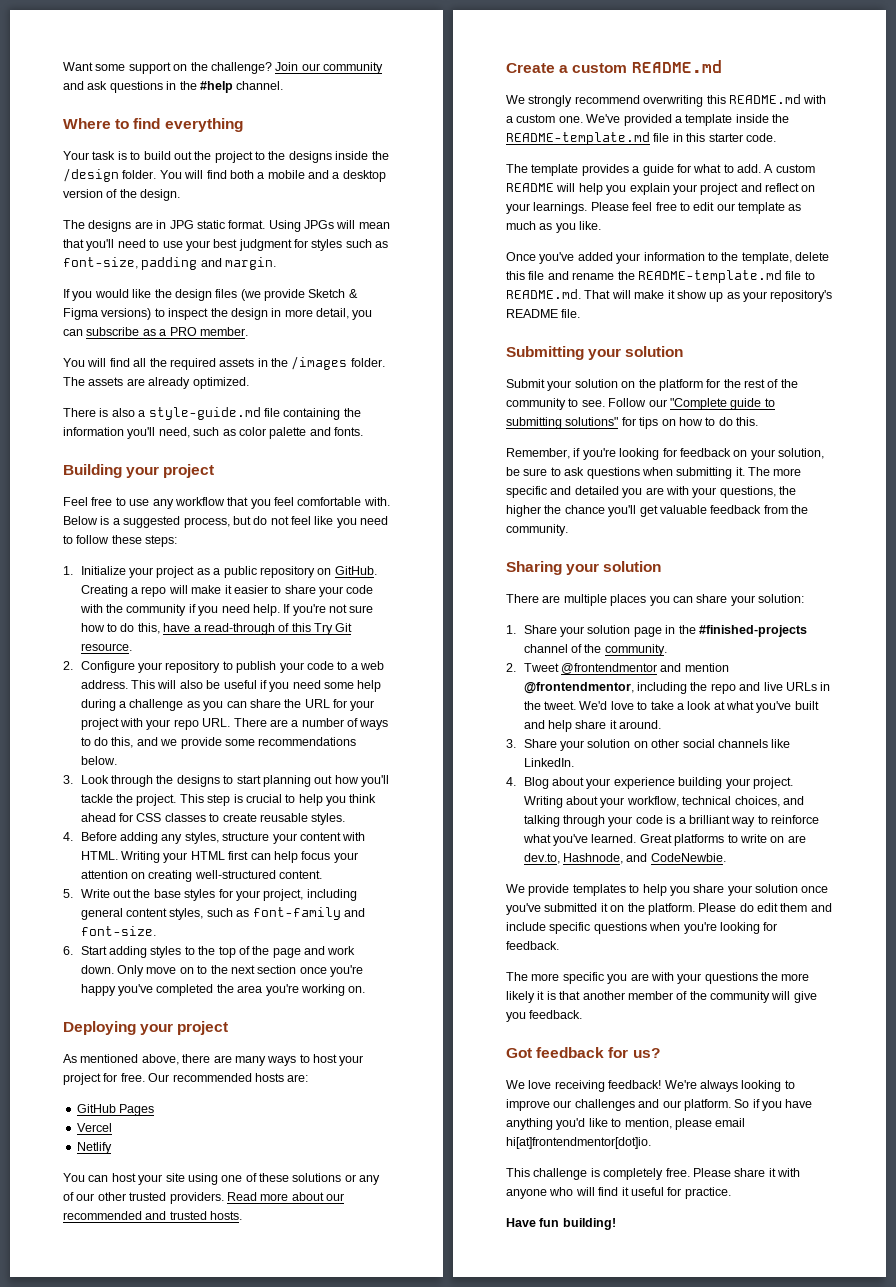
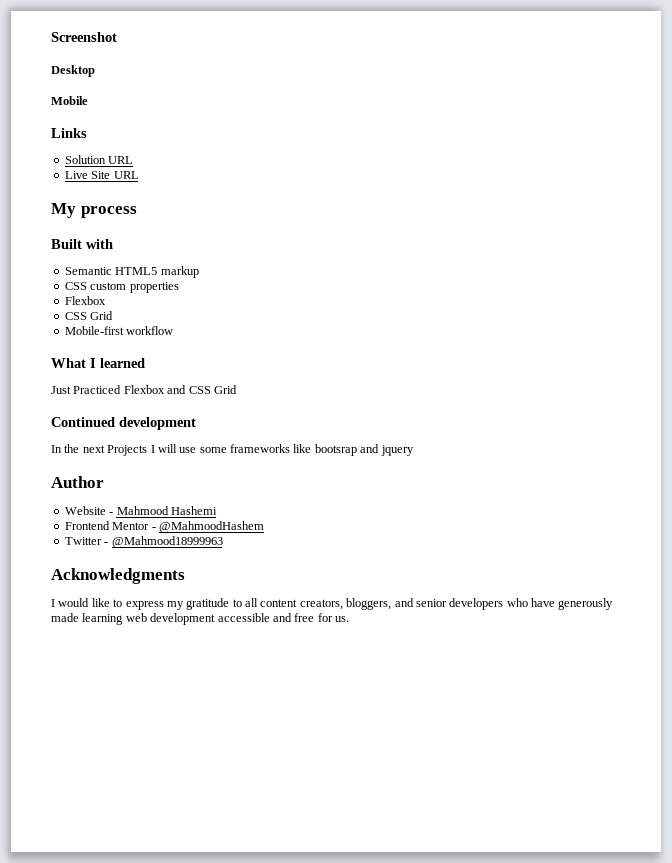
[63,62,383,74] [63,81,284,93] [63,118,243,132] [63,151,389,163] [63,168,386,182] [63,189,181,201] [63,220,390,232] [63,239,389,251] [63,257,277,270] [63,289,358,301] [63,308,373,320] [63,327,248,336] [63,356,385,370] [63,377,249,389] [63,407,361,420] [63,427,363,439] [63,464,215,478] [63,497,390,509] [63,516,389,528] [63,535,178,547] [63,566,377,578] [80,585,374,597] [79,604,374,616] [80,623,353,635] [80,643,132,651] [63,661,385,673] [80,680,382,692] [80,699,375,711] [80,718,389,730] [80,737,357,749] [80,756,117,765] [63,775,390,787] [80,794,377,806] [80,813,346,825] [63,832,366,844] [80,851,358,863] [80,870,323,882] [63,889,357,901] [80,907,365,920] [80,926,156,936] [63,946,356,958] [80,965,364,977] [80,984,366,996] [63,1021,229,1035] [63,1054,364,1066] [63,1073,309,1085] [76,1104,155,1116] [76,1123,112,1132] [76,1142,112,1154] [63,1173,381,1185] [63,1192,344,1204] [63,1211,243,1220] [506,60,722,73] [506,94,827,107] [506,114,789,126] [506,132,776,145] [506,164,815,176] [506,183,816,195] [506,202,802,214] [506,221,602,233] [506,252,829,264] [506,270,815,283] [506,289,833,302] [506,309,581,318] [506,346,684,360] [506,379,798,391] [506,398,775,410] [506,417,758,429] [506,448,824,460] [506,467,802,479] [506,486,796,498] [506,505,808,517] [506,524,568,536] [506,561,662,575] [506,594,804,606] [506,625,807,637] [523,644,667,656] [506,663,729,674] [523,682,831,694] [523,701,819,713] [523,720,662,732] [506,739,791,751] [523,758,574,767] [506,777,793,789] [523,796,804,808] [523,815,820,827] [522,834,806,846] [523,853,726,864] [506,884,829,896] [506,903,832,915] [506,922,778,934] [506,941,559,950] [506,972,810,984] [506,991,817,1003] [506,1010,583,1022] [506,1047,660,1058] [506,1080,795,1092] [506,1099,813,1111] [506,1118,746,1130] [506,1137,651,1149] [506,1168,800,1180] [506,1187,731,1199] [506,1218,616,1230] Want some support on the challenge? Join our community and ask questions in the #help channel. // Where to find everything // Your task is to build out the project to the designs inside the /design folder. You will find both a mobile and a desktop version of the design. // The designs are in JPG static format. Using JPGs will mean that you'll need to use your best judgment for styles such as font-size, padding and margin. // If you would like the design files (we provide Sketch & Figma versions) to inspect the design in more detail, you can subscribe as a PRO member. // You will find all the required assets in the /images folder. The assets are already optimized. // There is also a style-guide.md file containing the information you'll need, such as color palette and fonts. // Building your project // Feel free to use any workflow that you feel comfortable with. Below is a suggested process, but do not feel like you need to follow these steps: // 1. Initialize your project as a public repository on GitHub. Creating a repo will make it easier to share your code with the community if you need help. If you're not sure how to do this, have a read-through of this Try Git resource. // 2. Configure your repository to publish your code to a web address. This will also be useful if you need some help during a challenge as you can share the URL for your project with your repo URL. There are a number of ways to do this, and we provide some recommendations below. // 3. Look through the designs to start planning out how you'll tackle the project. This step is crucial to help you think ahead for CSS classes to create reusable styles. // 4. Before adding any styles, structure your content with HTML. Writing your HTML first can help focus your attention on creating well-structured content. // 5. Write out the base styles for your project, including general content styles, such as font-family and font-size. // 6. Start adding styles to the top of the page and work down. Only move on to the next section once you're happy you've completed the area you're working on. // Deploying your project // As mentioned above, there are many ways to host your project for free. Our recommended hosts are: // GitHub Pages // Vercel // Netlify // You can host your site using one of these solutions or any of our other trusted providers. Read more about our recommended and trusted hosts. // Create a custom README.md // We strongly recommend overwriting this README.md with a custom one. We've provided a template inside the README-template.md file in this starter code. // The template provides a guide for what to add. A custom README will help you explain your project and reflect on your learnings. Please feel free to edit our template as much as you like. // Once you've added your information to the template, delete this file and rename the README-template.md file to README.md. That will make it show up as your repository's README file. // Submitting your solution // Submit your solution on the platform for the rest of the community to see. Follow our "Complete guide to submitting solutions" for tips on how to do this. // Remember, if you're looking for feedback on your solution, be sure to ask questions when submitting it. The more specific and detailed you are with your questions, the higher the chance you'll get valuable feedback from the community. // Sharing your solution // There are multiple places you can share your solution: // 1. Share your solution page in the #finished-projects channel of the community. // 2. Tweet @frontendmentor and mention @frontendmentor, including the repo and live URLs in the tweet. We'd love to take a look at what you've built and help share it around. // 3. Share your solution on other social channels like LinkedIn. // 4. Blog about your experience building your project. Writing about your workflow, technical choices, and talking through your code is a brilliant way to reinforce what you've learned. Great platforms to write on are dev.to, Hashnode, and CodeNewbie. // We provide templates to help you share your solution once you've submitted it on the platform. Please do edit them and include specific questions when you're looking for feedback. // The more specific you are with your questions the more likely it is that another member of the community will give you feedback. // Got feedback for us? // We love receiving feedback! We're always looking to improve our challenges and our platform. So if you have anything you'd like to mention, please email hi[at]frontendmentor[dot]io. // This challenge is completely free. Please share it with anyone who will find it useful for practice. // Have fun building! -> [51,32,117,42] [51,65,95,77] [51,96,88,105] [51,128,87,138] [64,155,134,164] [64,171,139,179] [51,203,137,218] [51,239,113,249] [64,266,199,278] [64,282,179,293] [64,296,106,305] [64,311,114,320] [64,326,174,335] [51,358,145,368] [51,385,237,394] [51,417,196,430] [51,444,414,456] [51,476,104,488] [64,506,217,515] [64,521,264,533] [64,536,223,548] [51,568,185,584] [51,598,614,610] [51,613,349,625] Screenshot // Desktop // Mobile // Links // Solution URL // Live Site URL // My process // Built with // Semantic HTML5 markup // CSS custom properties // Flexbox // CSS Grid // Mobile-first workflow // What I learned // Just Practiced Flexbox and CSS Grid // Continued development // In the next Projects I will use some frameworks like bootsrap and jquery // Author // Website - Mahmood Hashemi // Frontend Mentor - @MahmoodHashem // Twitter - @Mahmood18999963 // Acknowledgments // I would like to express my gratitude to all content creators, bloggers, and senior developers who have generously made learning web development accessible and free for us.

